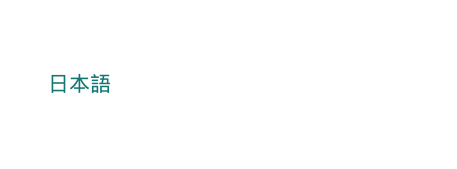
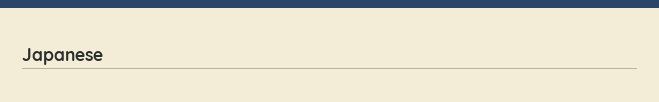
[48,73,111,93] 日本語 -> [22,48,103,65] Japanese

